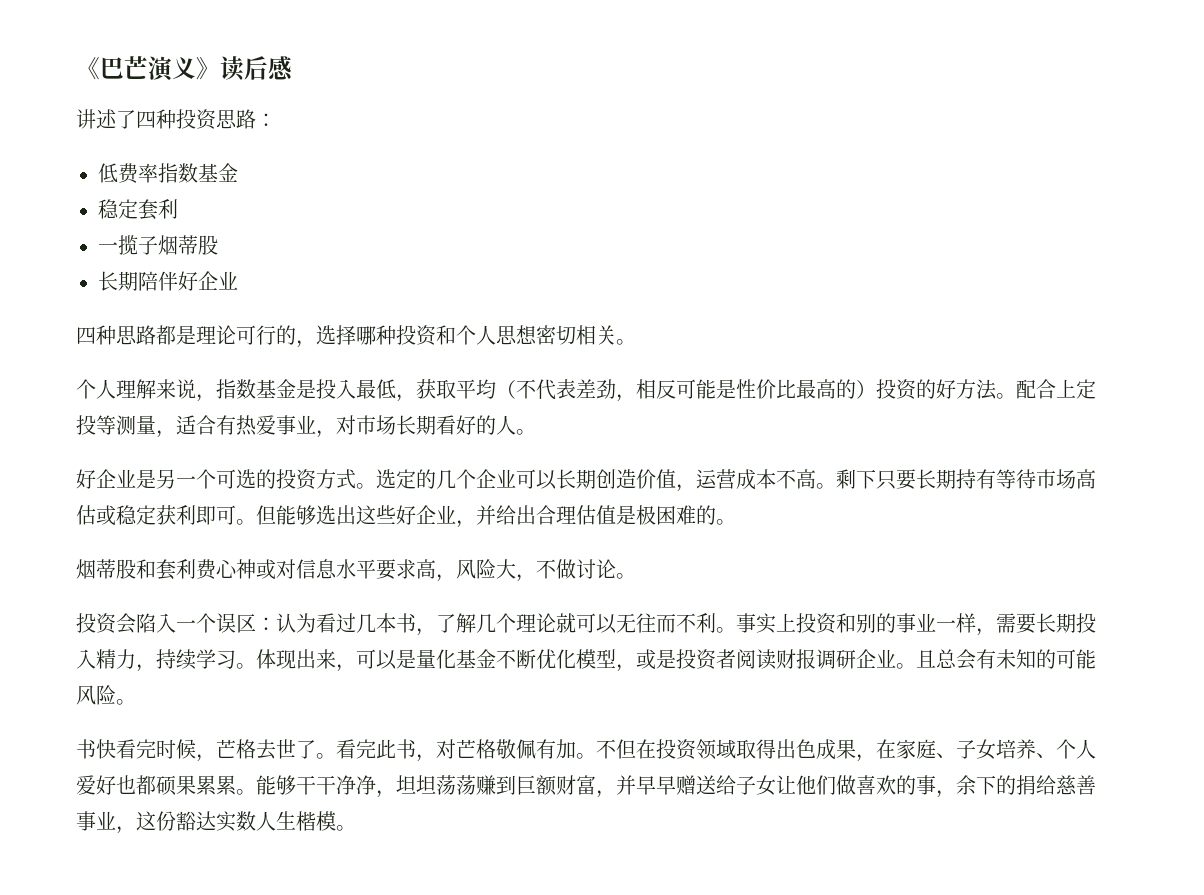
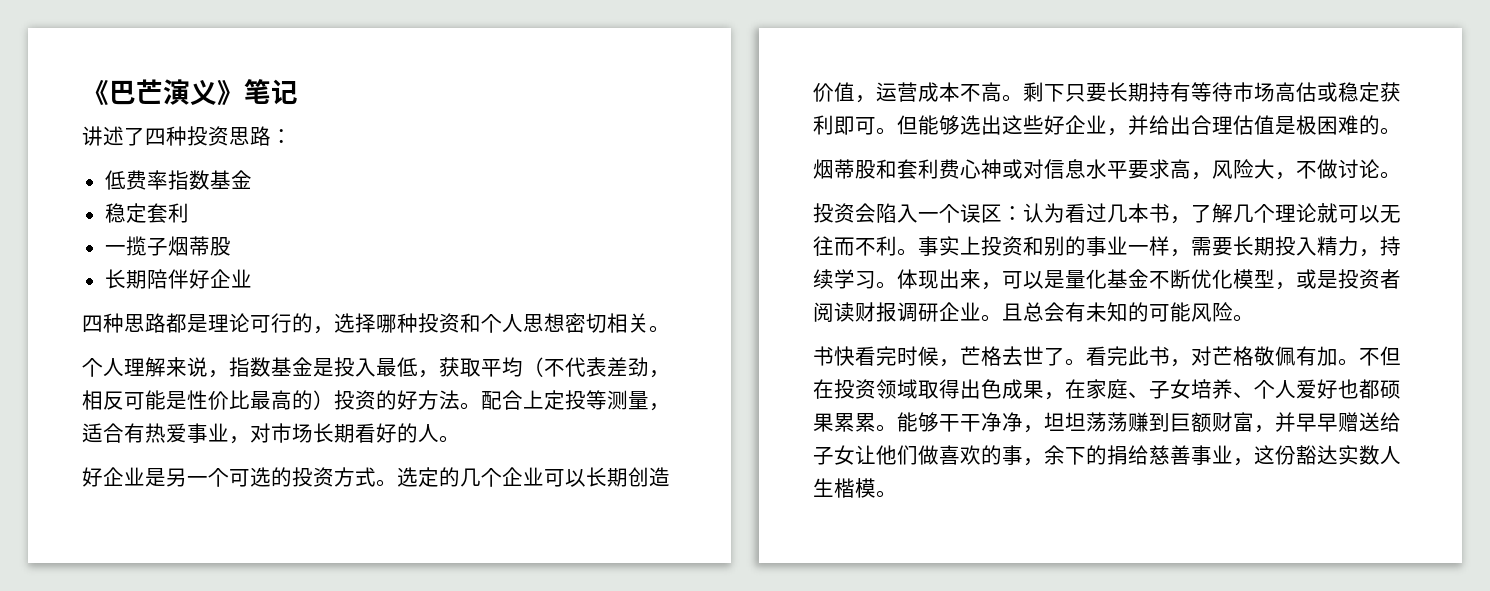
[220,56,293,81] 读后感 -> [244,79,298,105] 笔记

